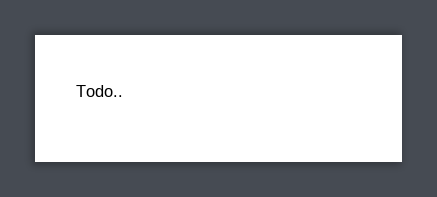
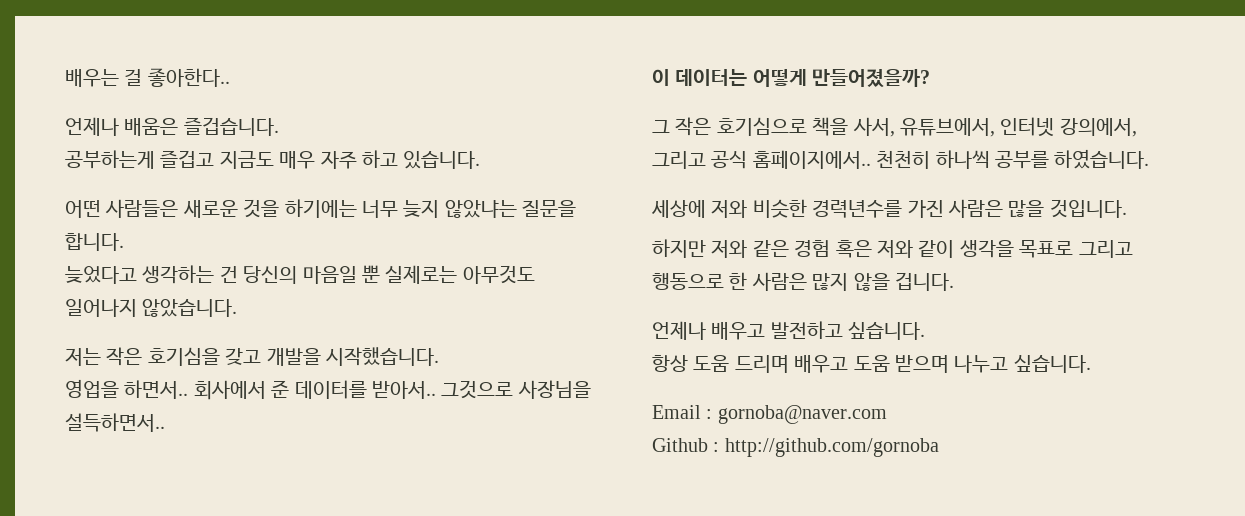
[76,85,123,97] Todo.. -> [65,68,230,87] [65,117,279,136] [65,150,481,169] [65,199,577,218] [65,233,124,251] [65,265,535,284] [65,299,238,317] [65,347,439,366] [65,379,591,400] [65,413,165,432] [652,69,931,87] [652,117,1137,137] [652,149,1150,169] [651,199,1127,218] [652,239,1133,258] [652,272,954,291] [652,321,926,340] [652,355,1091,373] [652,405,887,424] [652,438,939,457] 배우는 걸 좋아한다.. // 언제나 배움은 즐겁습니다. // 공부하는게 즐겁고 지금도 매우 자주 하고 있습니다. // 어떤 사람들은 새로운 것을 하기에는 너무 늦지 않았냐는 질문을 합니다. // 늦었다고 생각하는 건 당신의 마음일 뿐 실제로는 아무것도 일어나지 않았습니다. // 저는 작은 호기심을 갖고 개발을 시작했습니다. // 영업을 하면서.. 회사에서 준 데이터를 받아서.. 그것으로 사장님을 설득하면서.. // 이 데이터는 어떻게 만들어졌을까? // 그 작은 호기심으로 책을 사서, 유튜브에서, 인터넷 강의에서, 그리고 공식 홈페이지에서.. 천천히 하나씩 공부를 하였습니다. // 세상에 저와 비슷한 경력년수를 가진 사람은 많을 것입니다. // 하지만 저와 같은 경험 혹은 저와 같이 생각을 목표로 그리고 행동으로 한 사람은 많지 않을 겁니다. // 언제나 배우고 발전하고 싶습니다. // 항상 도움 드리며 배우고 도움 받으며 나누고 싶습니다. // Email : gornoba@naver.com // Github : http://github.com/gornoba

